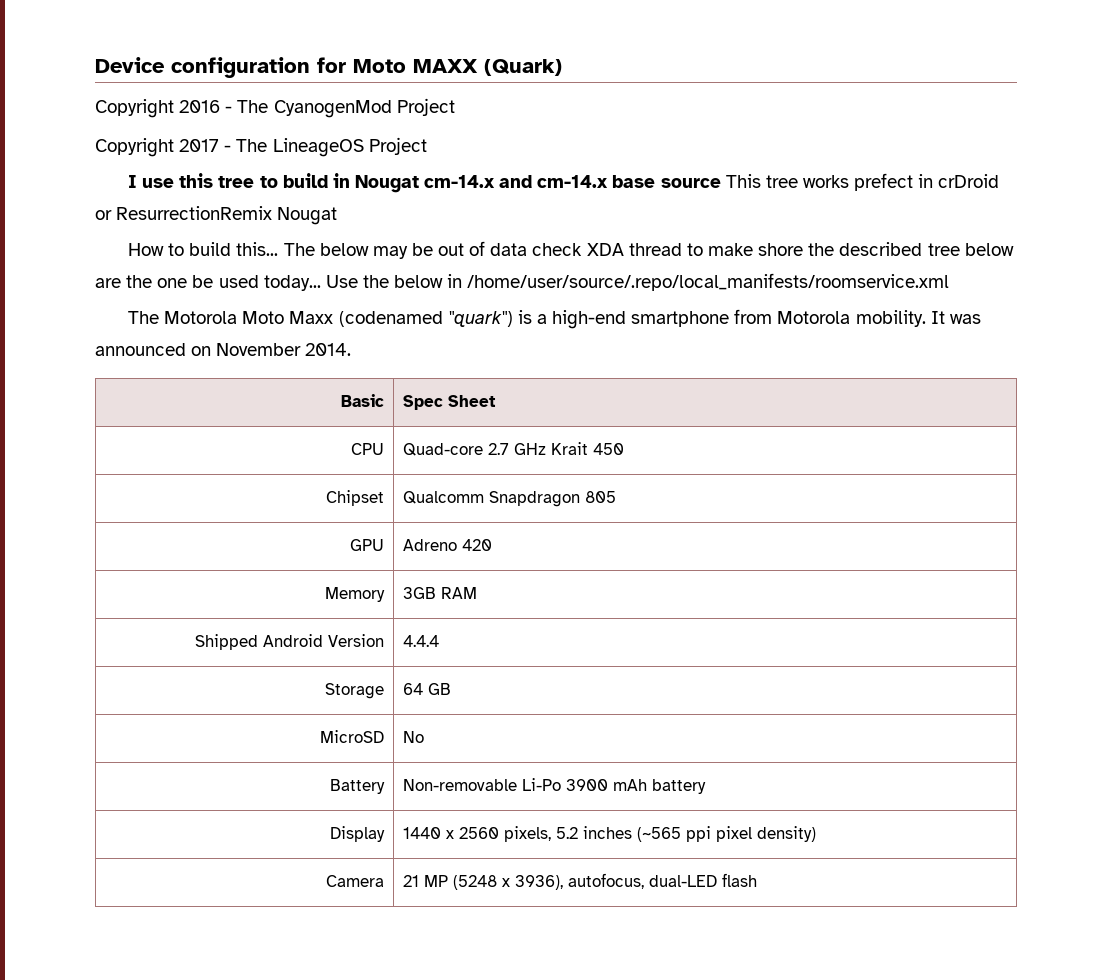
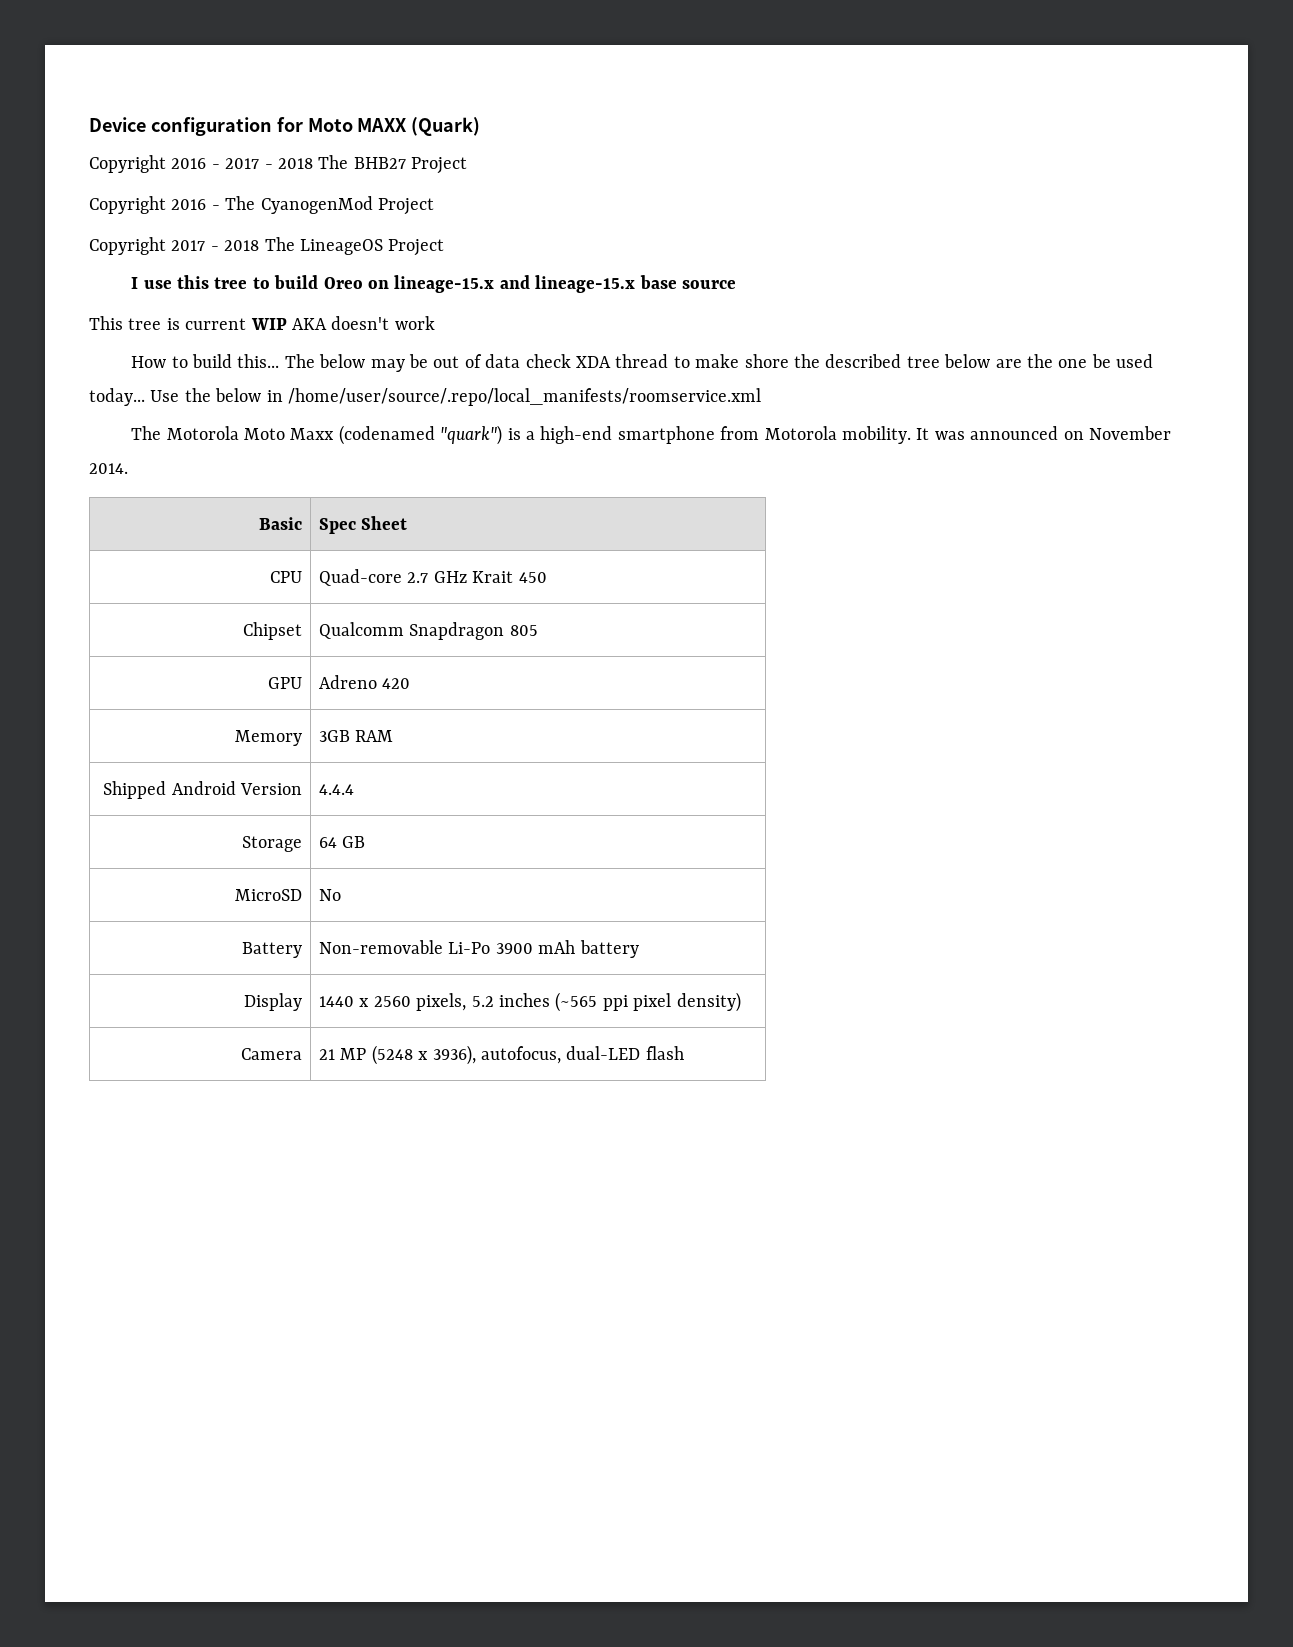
(562, 67) none -> [89,155,468,174] // Copyright 2016 - 2017 - 2018 The BHB27 Project
(232, 148) none -> [224,240,260,251] 2018
[332,173,609,193] in Nougat cm-14.x and cm-14.x -> [323,275,636,293] Oreo on lineage-15.x and lineage-15.x
(721, 183) none -> (737, 284) //
[802,173,1000,191] [95,206,338,225] works prefect in crDroid or ResurrectionRemix Nougat -> [166,316,435,330] is current WIP AKA doesn't work

